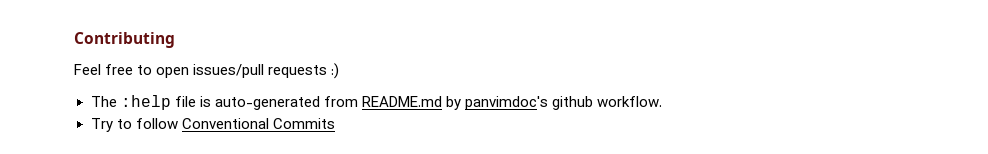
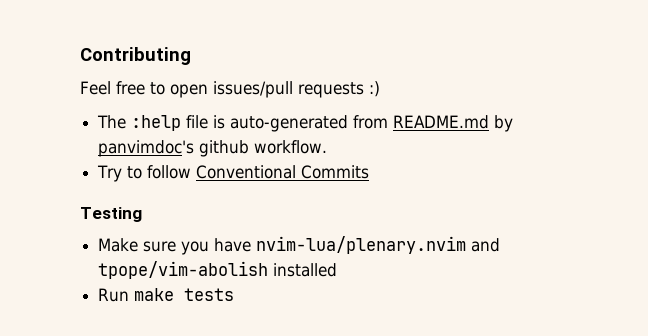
(335, 123) none -> [80,207,142,222] [98,236,501,255] [98,261,338,279] [98,288,235,302] // Testing // Make sure you have nvim-lua/plenary.nvim and tpope/vim-abolish installed // Run make tests

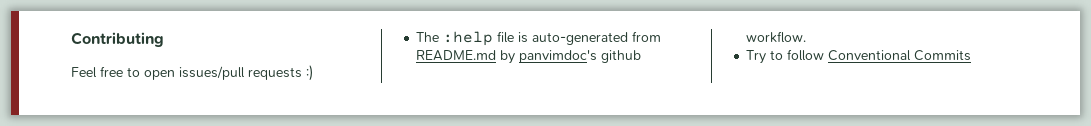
[80,207,142,222] [98,236,501,255] [98,261,338,279] [98,288,235,302] // Testing // Make sure you have nvim-lua/plenary.nvim and tpope/vim-abolish installed // Run make tests -> (972, 55) none

